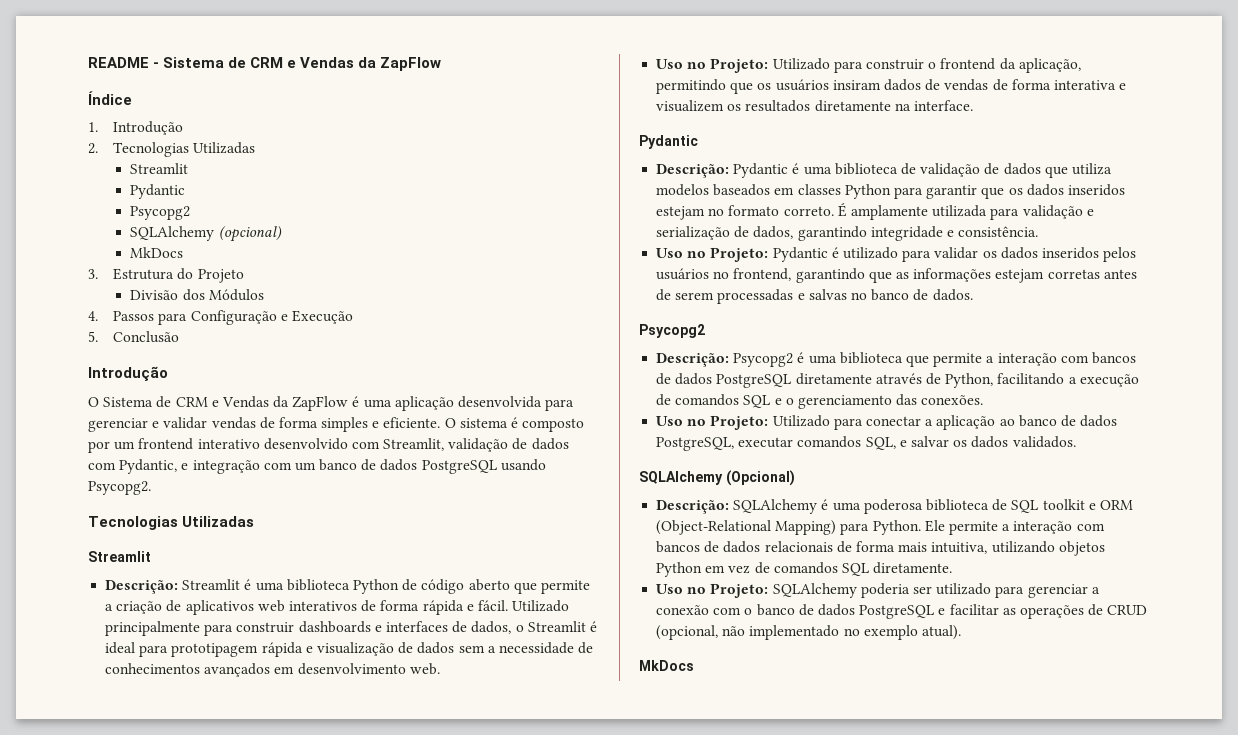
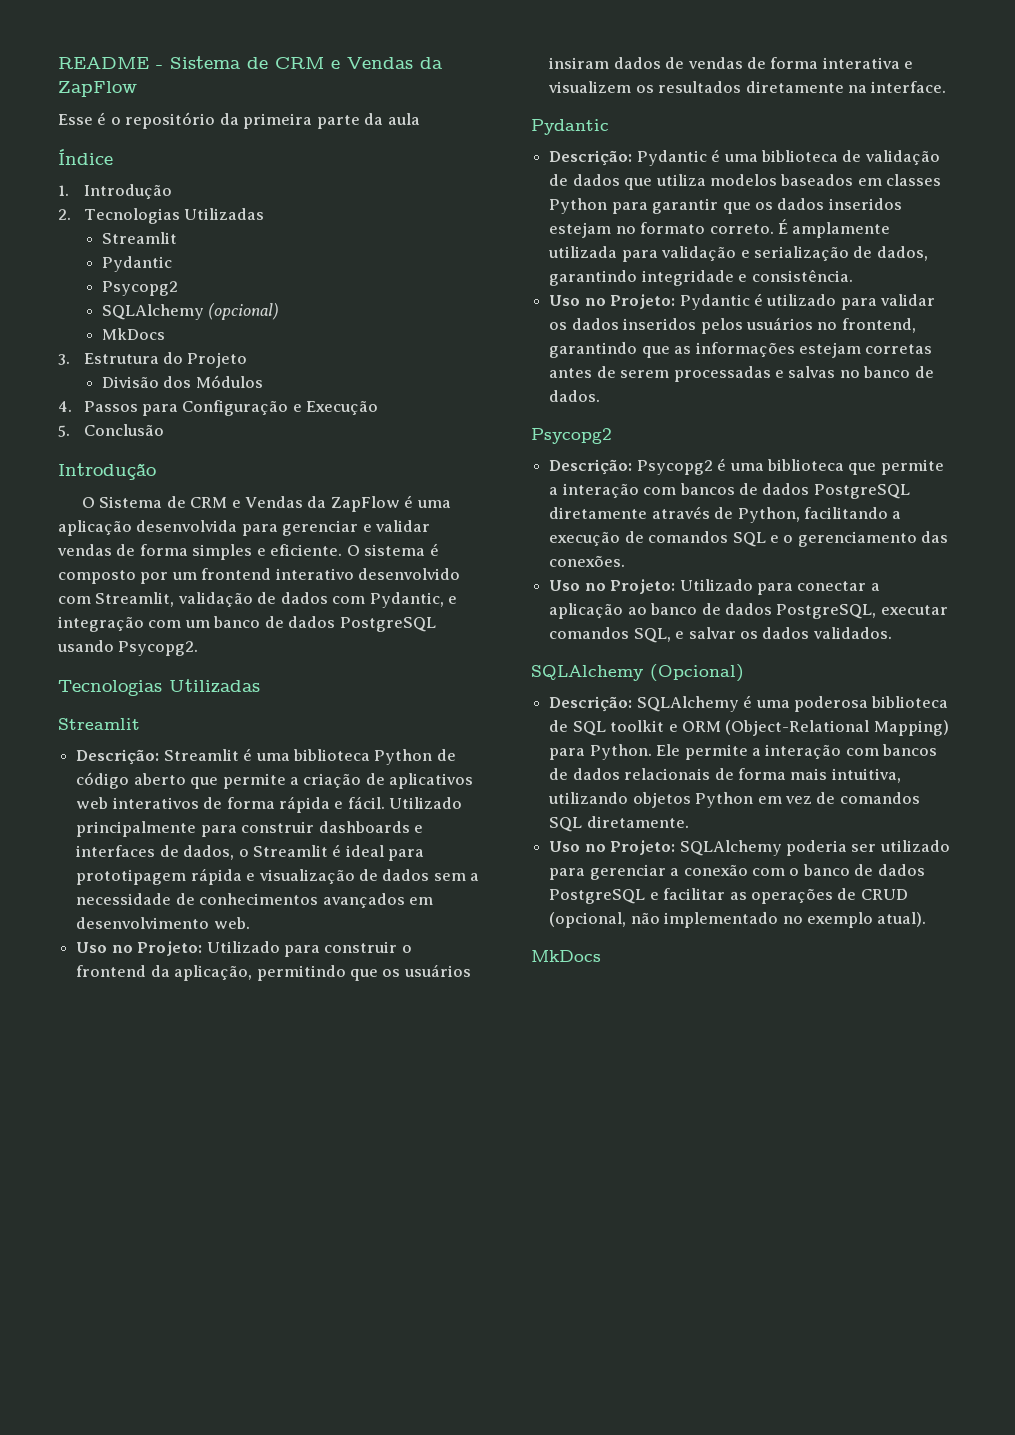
(442, 64) none -> [58,112,420,129] // Esse é o repositório da primeira parte da aula

